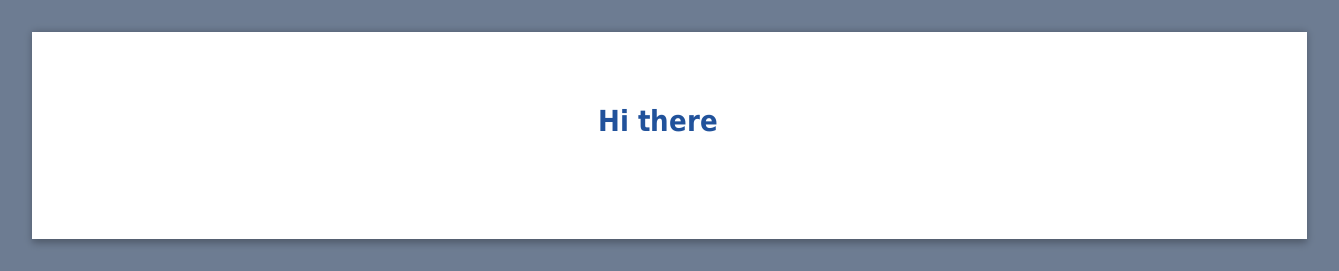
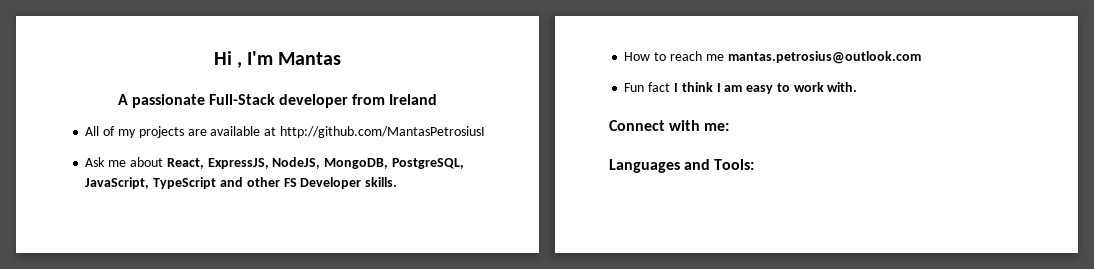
[638,108,718,132] there -> [236,51,342,68] [117,94,438,108] [85,126,485,138] [85,157,464,169] [85,177,398,189] [624,51,921,64] [624,82,858,94] [609,120,730,131] [609,159,755,173] , I'm Mantas // A passionate Full-Stack developer from Ireland // All of my projects are available at http://github.com/MantasPetrosiusI // Ask me about React, ExpressJS, NodeJS, MongoDB, PostgreSQL, JavaScript, TypeScript and other FS Developer skills. // How to reach me mantas.petrosius@outlook.com // Fun fact I think I am easy to work with. // Connect with me: // Languages and Tools:

